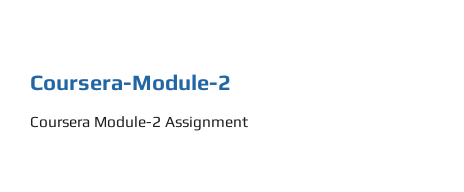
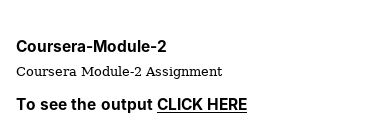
(249, 123) none -> [16,98,247,114] // To see the output CLICK HERE

